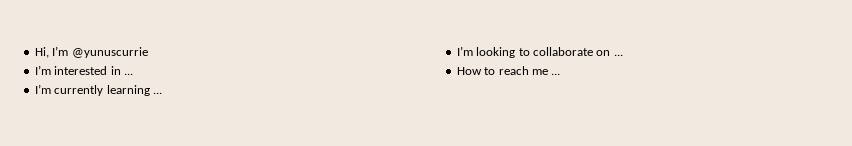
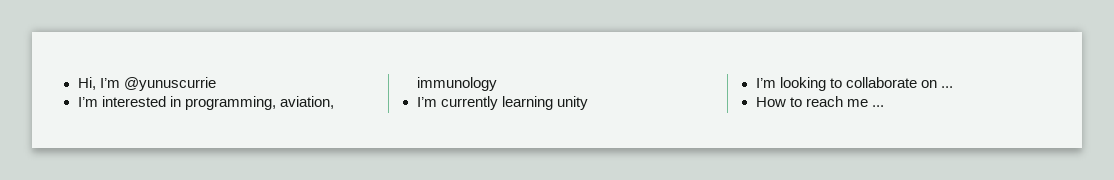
[123,73,133,75] ... -> [184,96,334,110] [416,77,497,91] programming, aviation, immunology
[152,92,162,94] ... -> [556,96,588,110] unity

